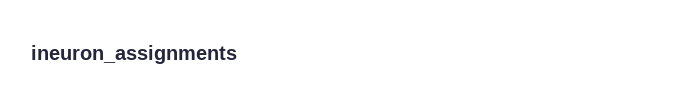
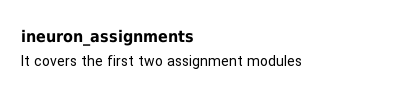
(237, 54) none -> [21,55,302,69] // It covers the first two assignment modules

